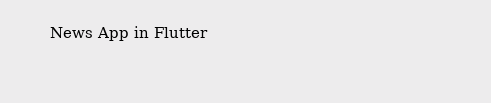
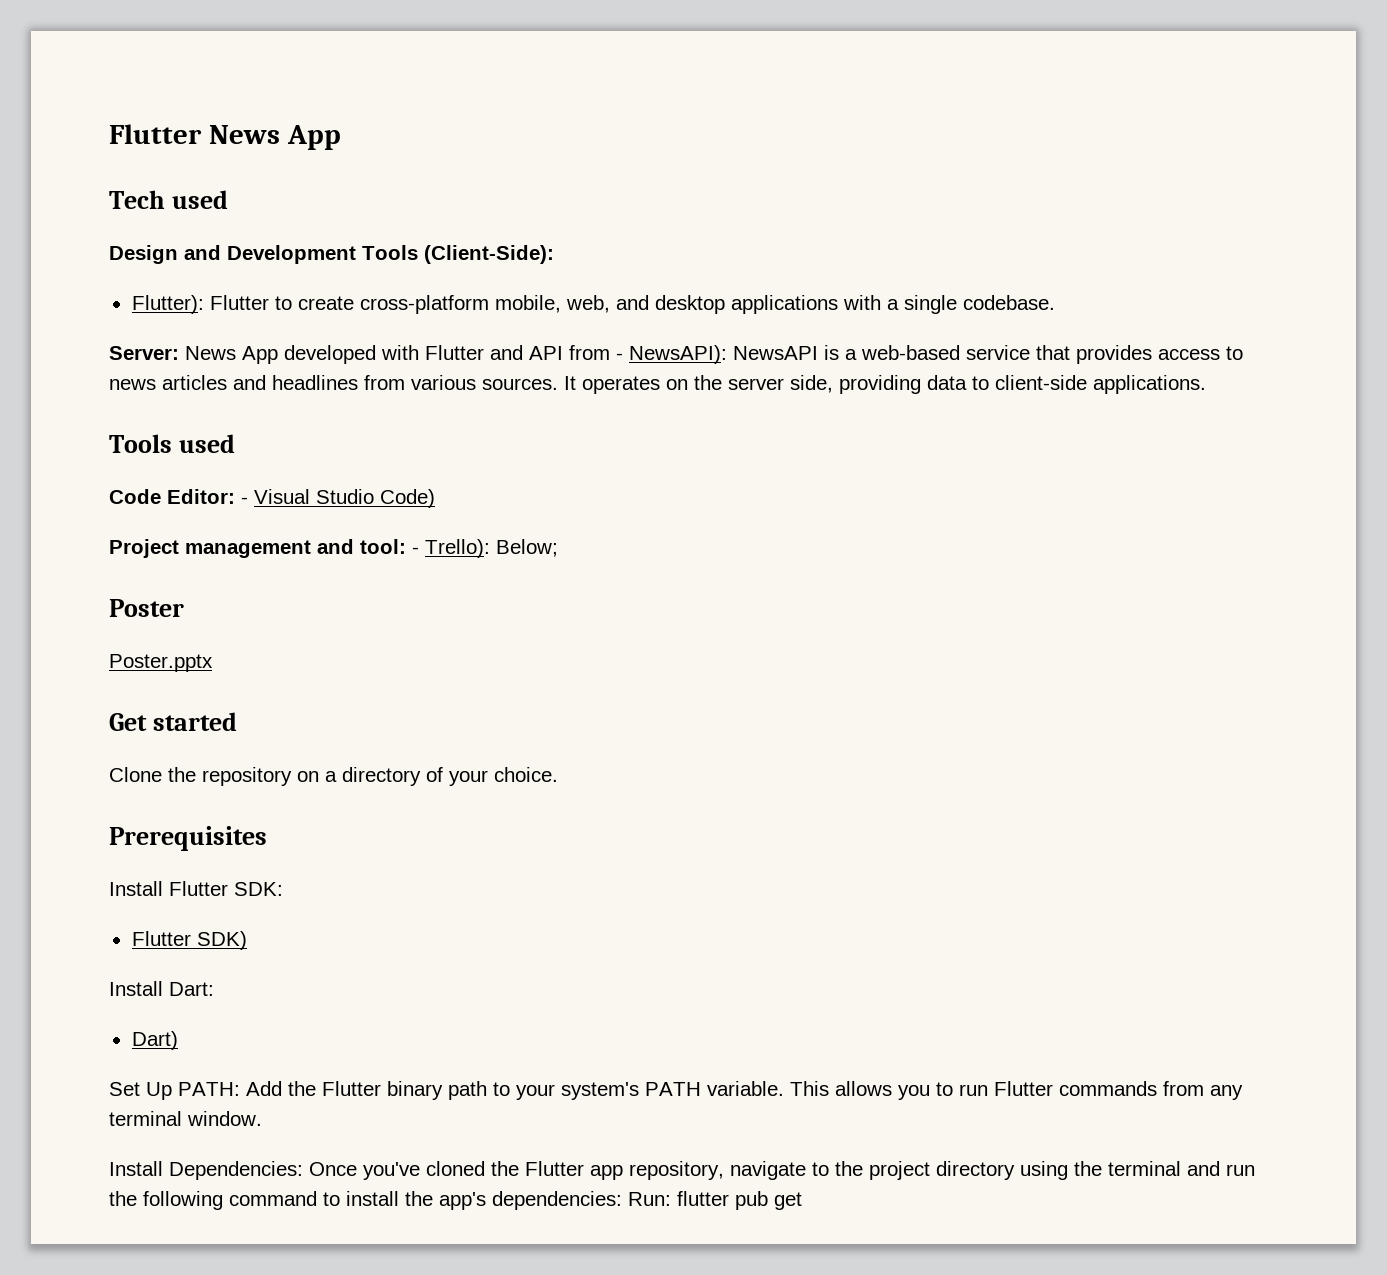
[50,26,208,41] News App in Flutter -> [109,124,341,150] [109,190,229,209] [109,245,554,264] [131,295,1055,314] [109,345,1243,364] [109,375,1206,394] [109,434,236,453] [109,489,435,508] [109,539,558,558] [109,599,184,617] [109,654,213,672] [109,712,238,731] [109,767,558,786] [109,826,267,851] [109,881,283,896] [131,931,247,950] [109,981,214,996] [131,1031,178,1050] [109,1081,1243,1100] [109,1111,262,1126] [109,1161,1255,1180] [109,1191,802,1210] Flutter News App // Tech used // Design and Development Tools (Client-Side): // Flutter): Flutter to create cross-platform mobile, web, and desktop applications with a single codebase. // Server: News App developed with Flutter and API from - NewsAPI): NewsAPI is a web-based service that provides access to news articles and headlines from various sources. It operates on the server side, providing data to client-side applications. // Tools used // Code Editor: - Visual Studio Code) // Project management and tool: - Trello): Below; // Poster // Poster.pptx // Get started // Clone the repository on a directory of your choice. // Prerequisites // Install Flutter SDK: // Flutter SDK) // Install Dart: // Dart) // Set Up PATH: Add the Flutter binary path to your system's PATH variable. This allows you to run Flutter commands from any terminal window. // Install Dependencies: Once you've cloned the Flutter app repository, navigate to the project directory using the terminal and run the following command to install the app's dependencies: Run: flutter pub get

